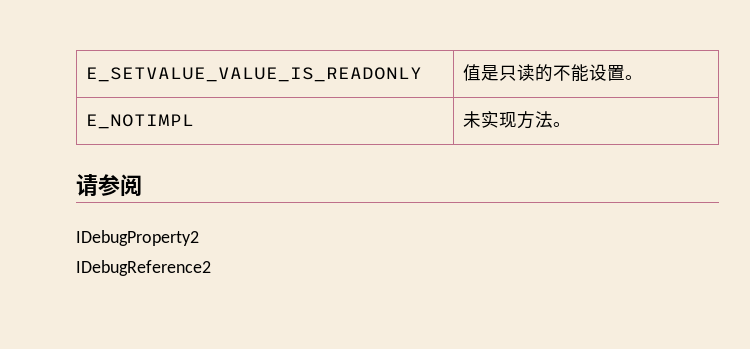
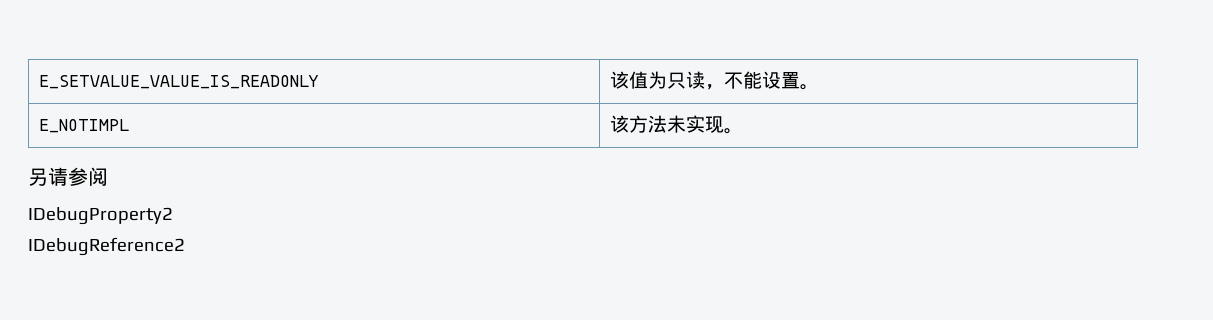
[462,64,553,82] 值是只读的 -> [609,71,724,90] 该值为只读，
[462,111,571,129] 未实现方法。 // -> [609,115,743,134] [28,168,48,186] 该方法未实现。 // 另

